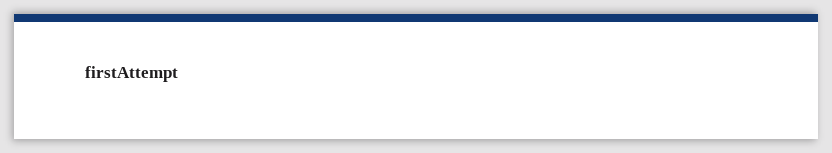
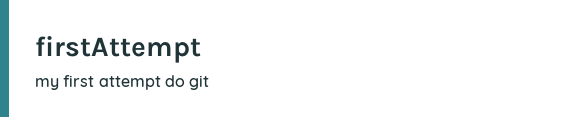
(178, 74) none -> [35,75,210,90] // my first attempt do git

